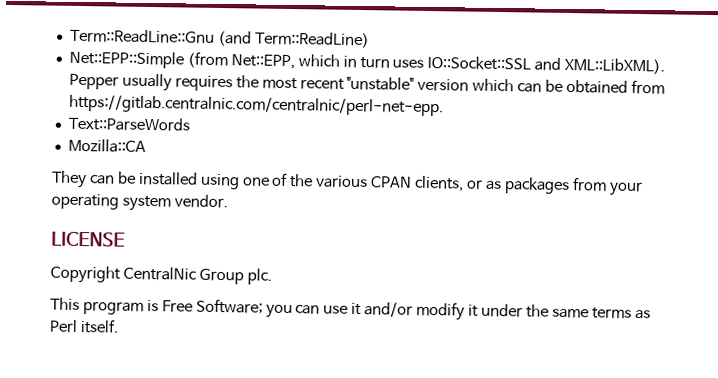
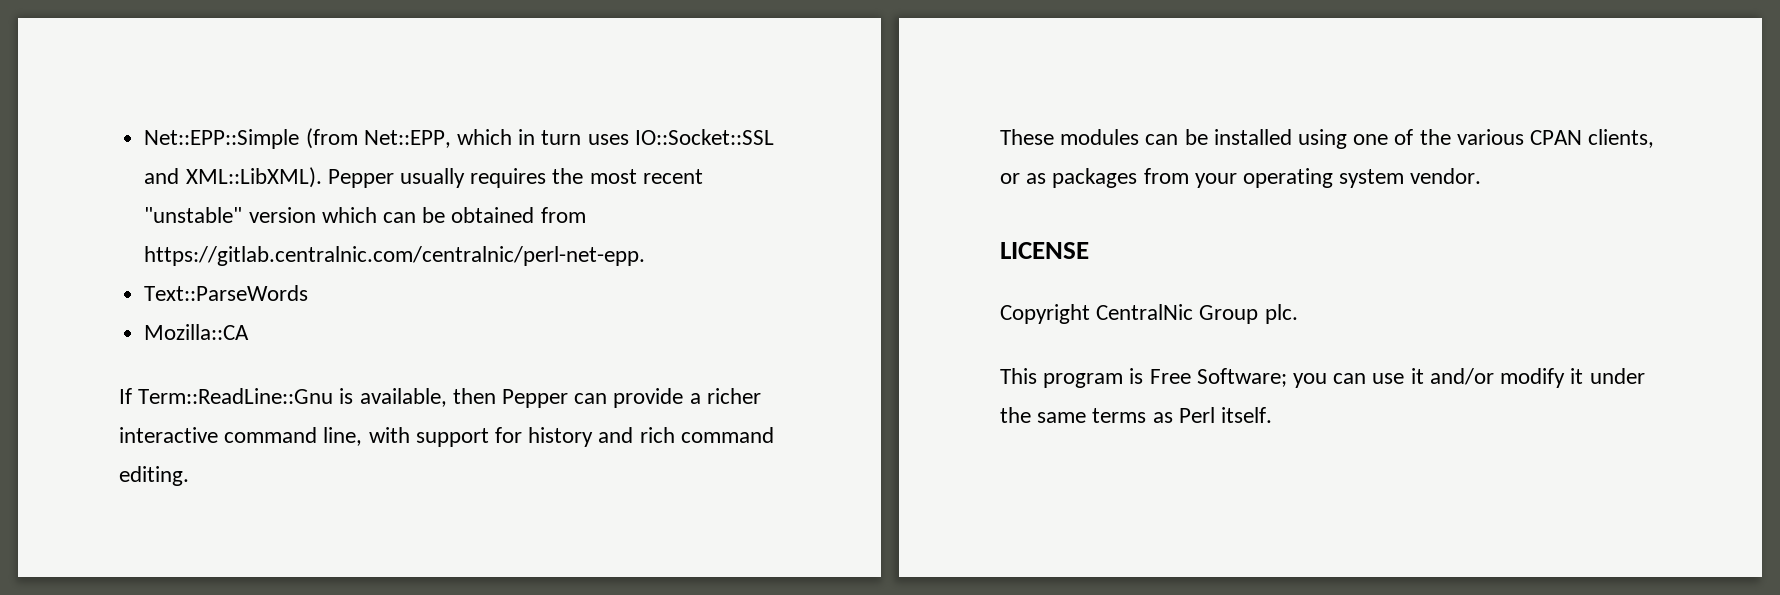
[69,28,370,49] Term::ReadLine::Gnu (and Term::ReadLine) // -> (144, 139) none
[51,170,87,189] They -> [119,388,761,408] [119,427,774,447] [119,466,189,486] [1000,129,1140,145] If Term::ReadLine::Gnu is available, then Pepper can provide a richer interactive command line, with support for history and rich command editing. // These modules

